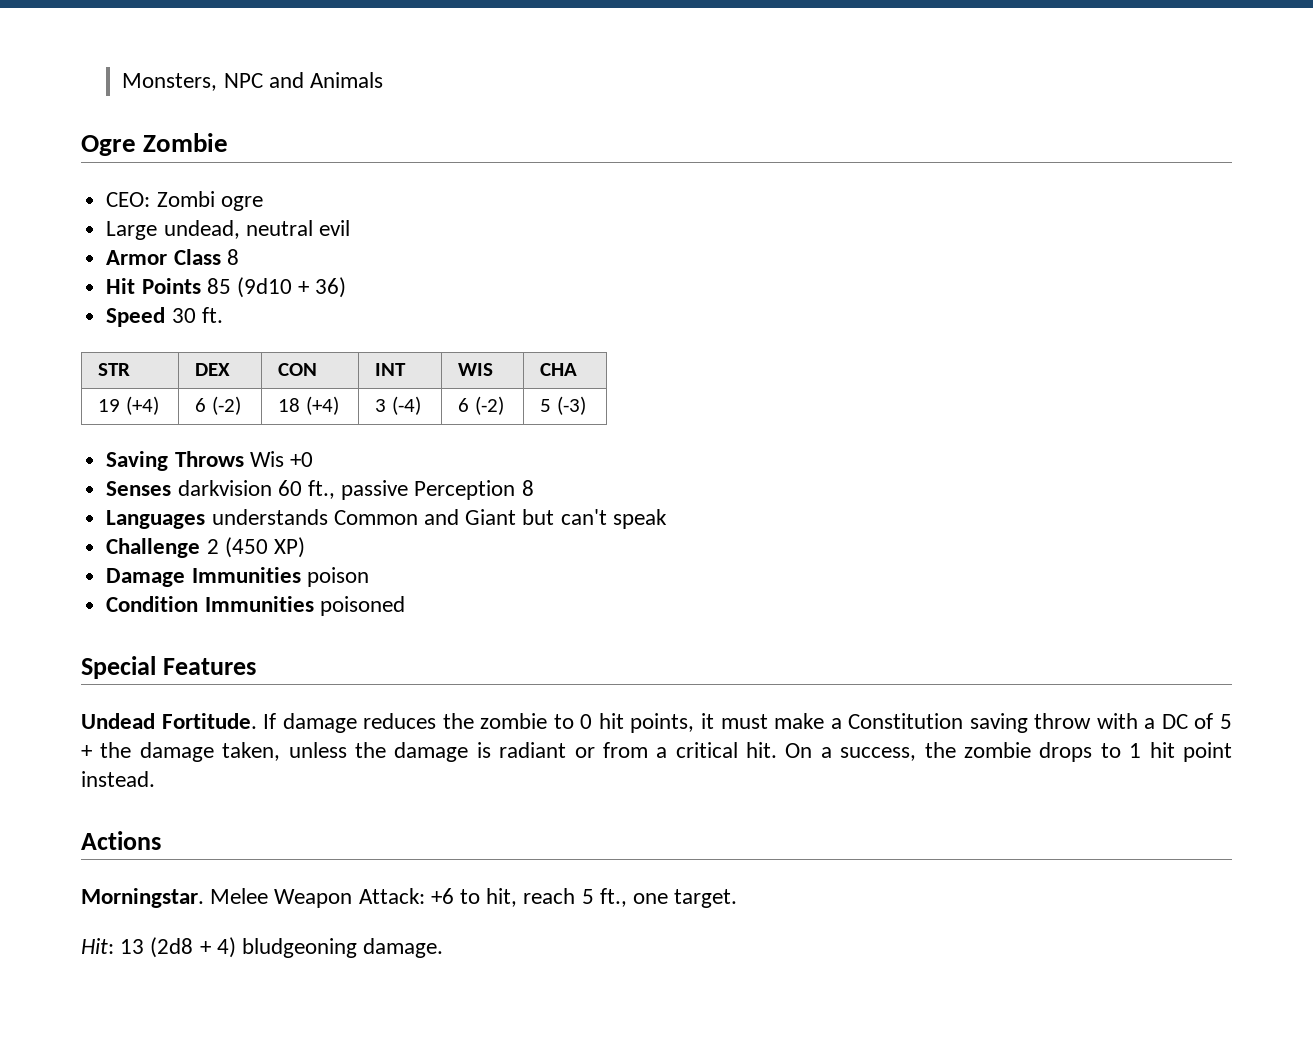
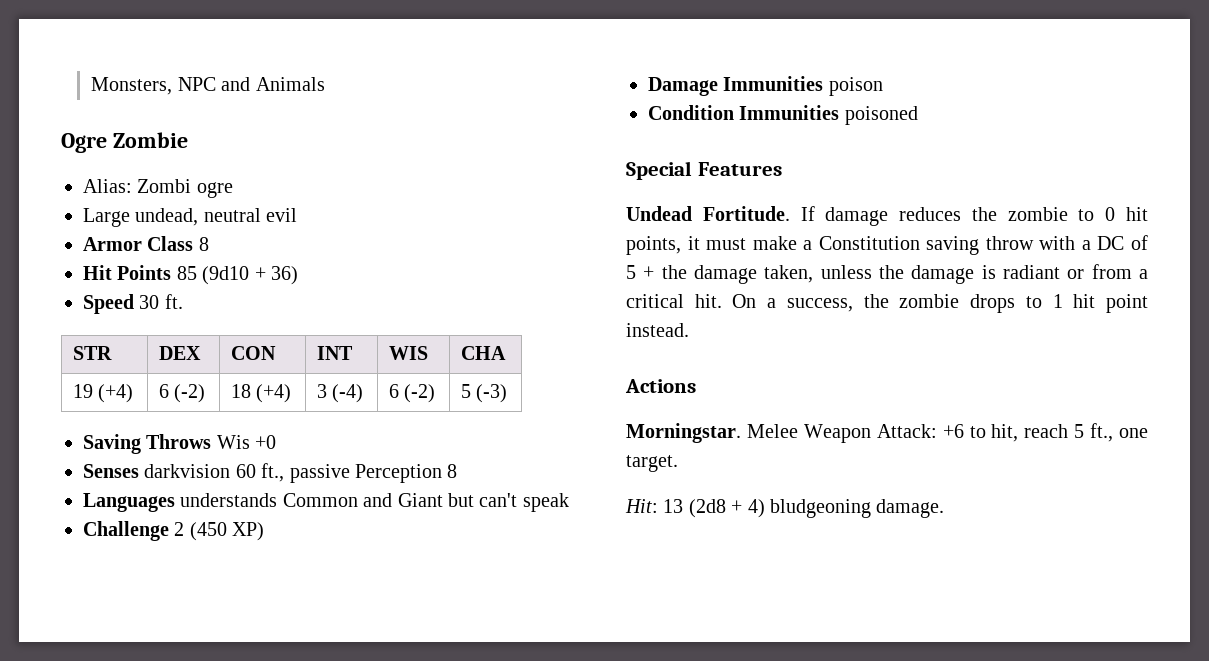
[106,192,151,207] CEO: -> [83,179,132,193] Alias:

